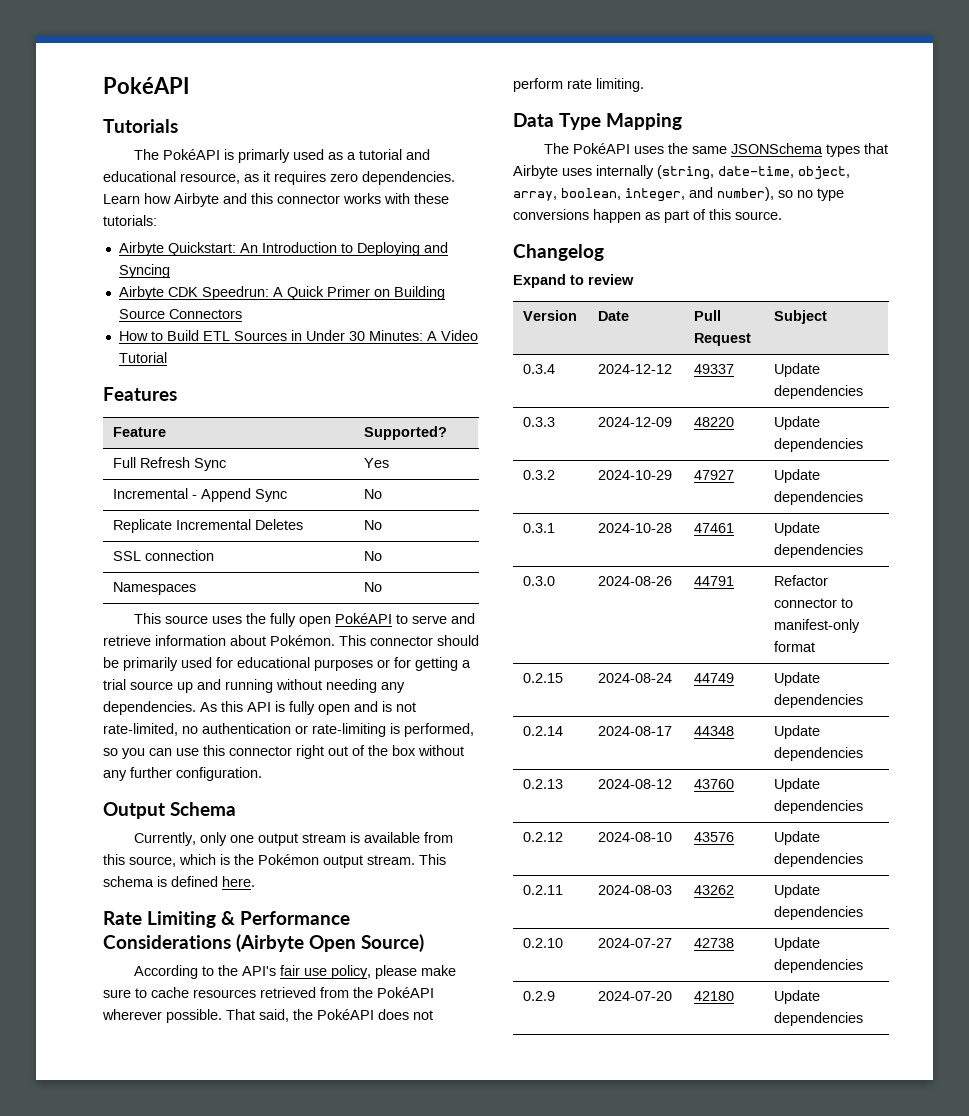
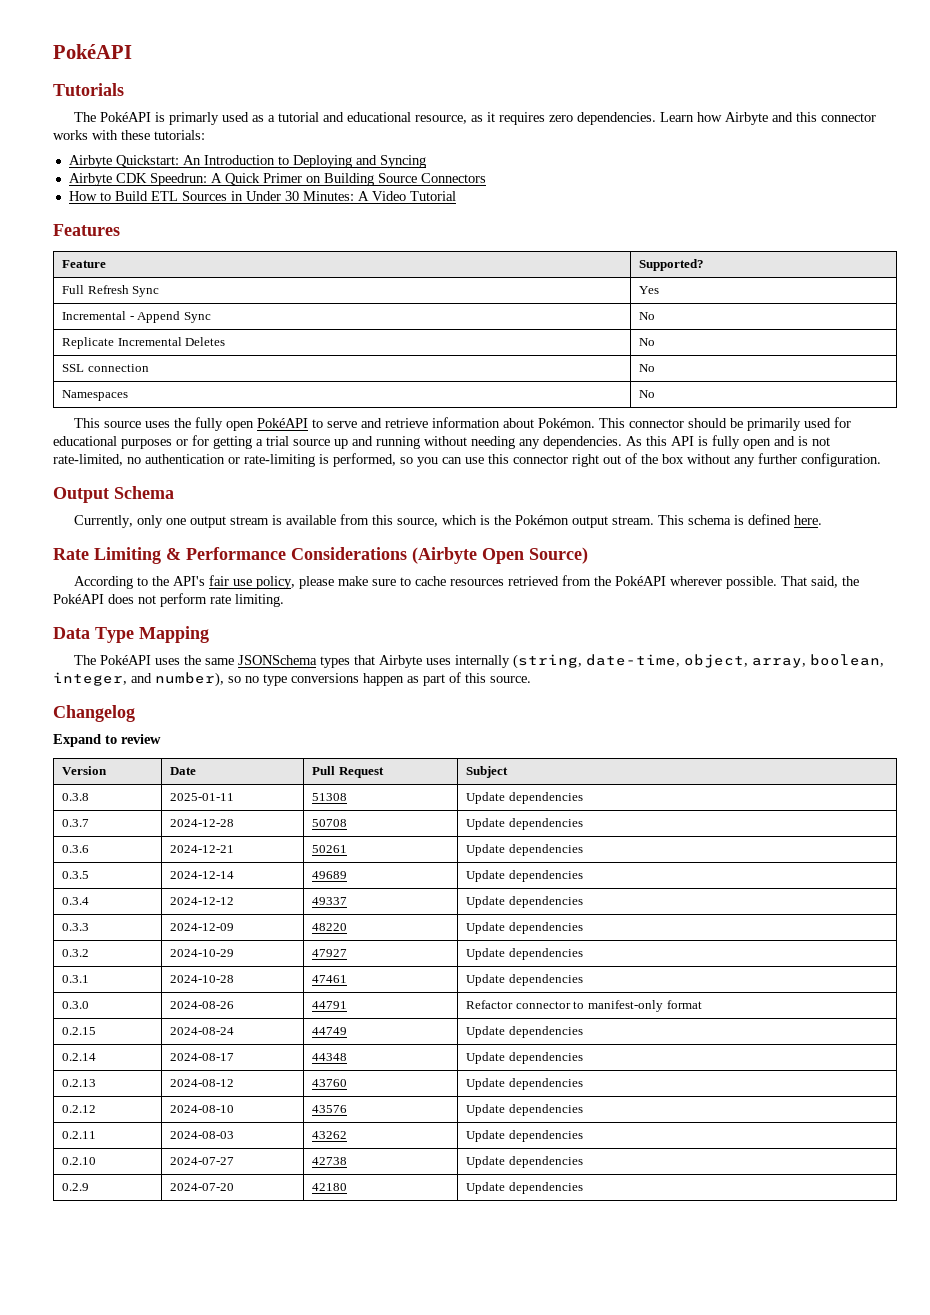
(828, 317) none -> [62,793,90,801] [170,793,235,801] [312,793,348,801] [466,792,583,804] [62,819,90,827] [170,819,235,827] [312,819,348,827] [466,818,583,830] [62,845,90,853] [170,845,235,853] [312,845,348,853] [466,844,583,856] [62,871,90,879] [170,871,235,879] [312,871,348,879] [466,870,583,882] // 0.3.8 | 2025-01-11 | 51308 | Update dependencies // 0.3.7 | 2024-12-28 | 50708 | Update dependencies // 0.3.6 | 2024-12-21 | 50261 | Update dependencies // 0.3.5 | 2024-12-14 | 49689 | Update dependencies

